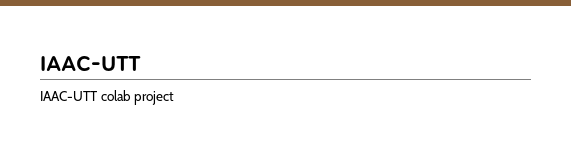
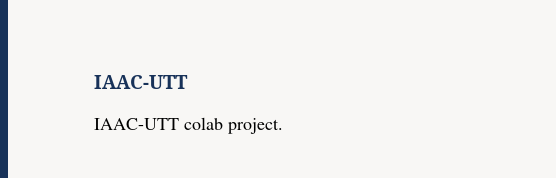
[134,91,175,105] project -> [228,118,283,134] project.

